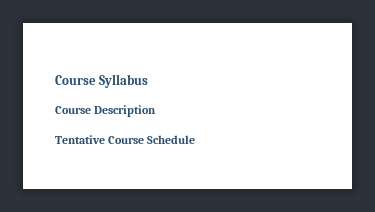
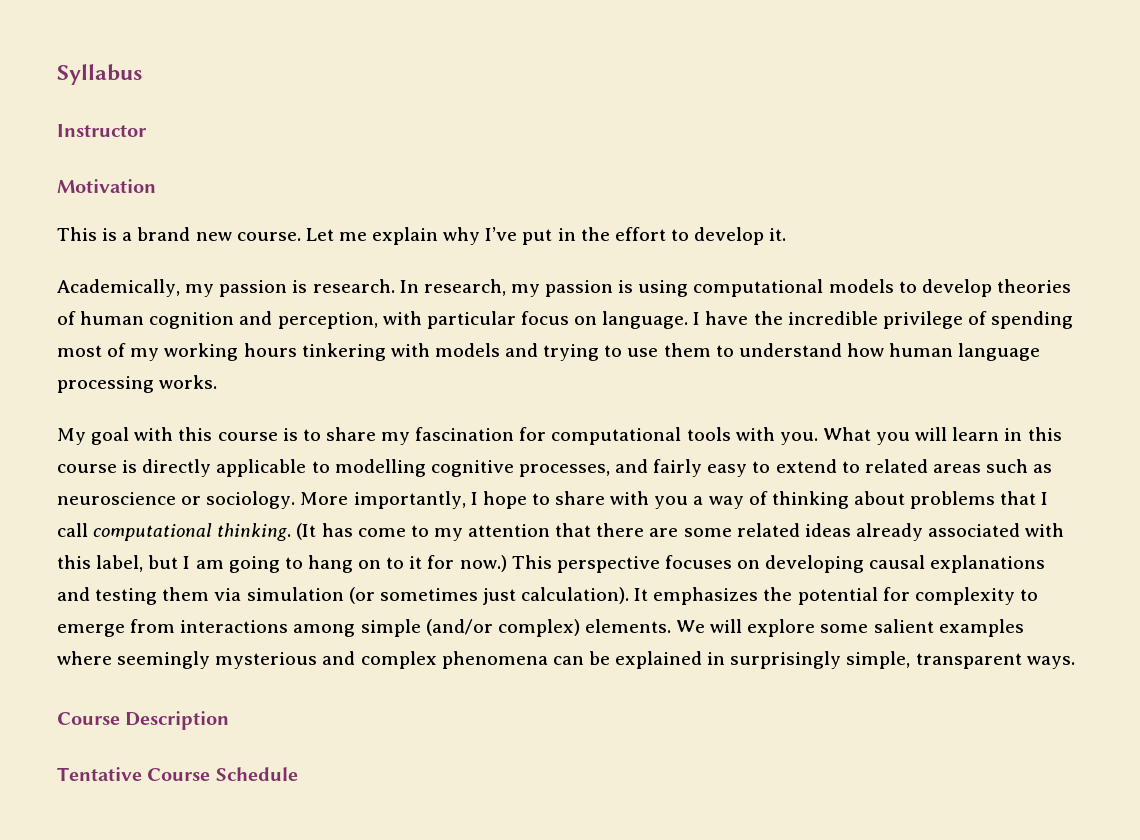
[55,75,96,85] Course -> (57, 74) none
(149, 81) none -> [57,124,147,137] [57,179,156,193] [57,227,787,245] [57,279,1071,297] [57,311,1074,329] [57,343,1041,361] [57,375,218,393] [57,427,1062,445] [57,459,1053,477] [57,491,1049,509] [57,523,1065,541] [57,555,1046,573] [57,587,1038,605] [57,619,1024,637] [57,651,1075,669] // Instructor // Motivation // This is a brand new course. Let me explain why I’ve put in the effort to develop it. // Academically, my passion is research. In research, my passion is using computational models to develop theories of human cognition and perception, with particular focus on language. I have the incredible privilege of spending most of my working hours tinkering with models and trying to use them to understand how human language processing works. // My goal with this course is to share my fascination for computational tools with you. What you will learn in this course is directly applicable to modelling cognitive processes, and fairly easy to extend to related areas such as neuroscience or sociology. More importantly, I hope to share with you a way of thinking about problems that I call computational thinking. (It has come to my attention that there are some related ideas already associated with this label, but I am going to hang on to it for now.) This perspective focuses on developing causal explanations and testing them via simulation (or sometimes just calculation). It emphasizes the potential for complexity to emerge from interactions among simple (and/or complex) elements. We will explore some salient examples where seemingly mysterious and complex phenomena can be explained in surprisingly simple, transparent ways.

